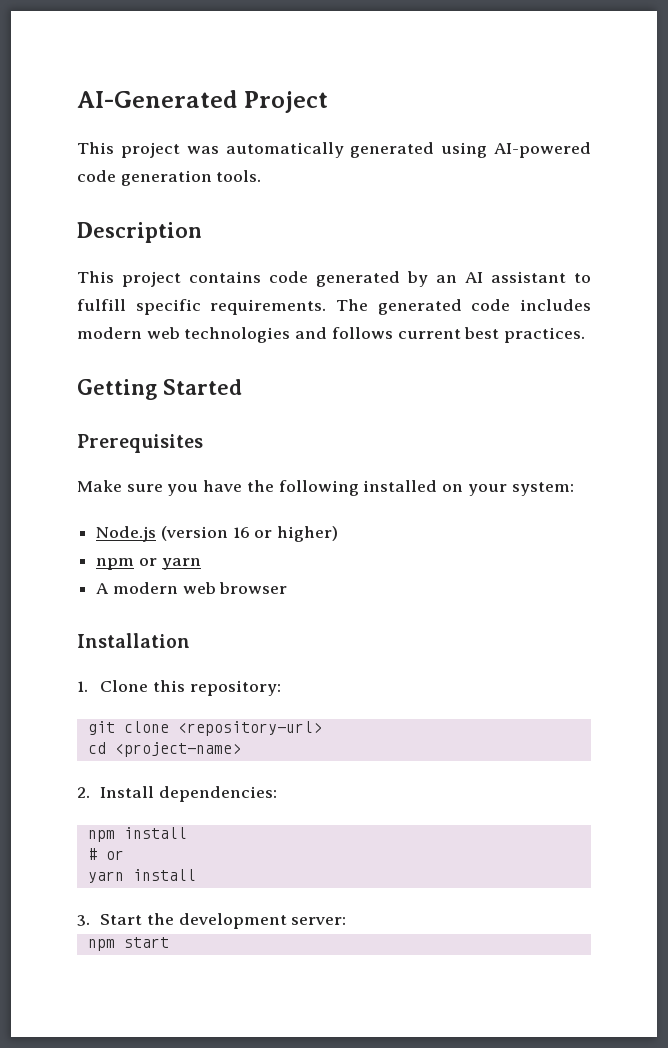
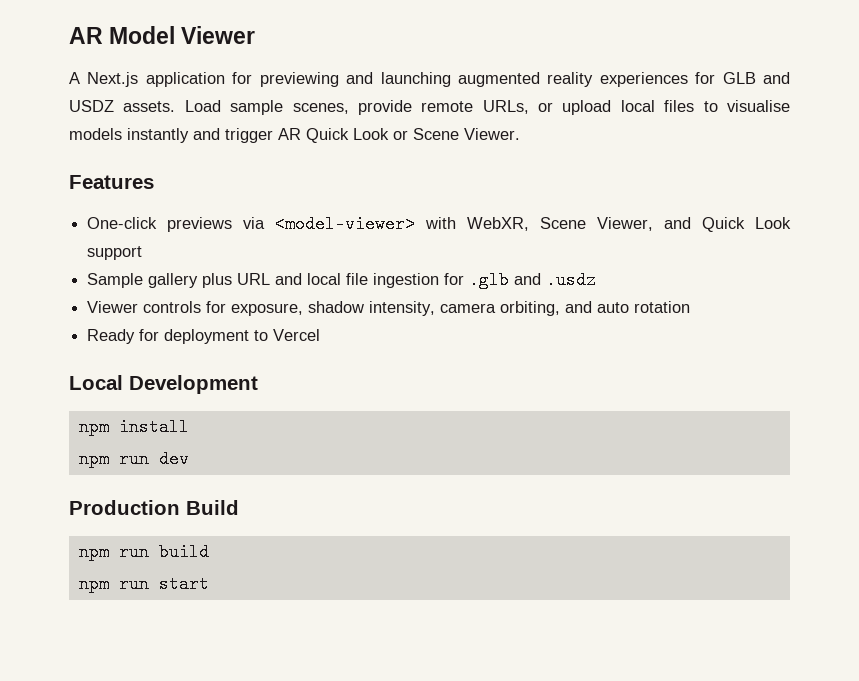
[77,90,328,113] [77,142,591,158] [77,170,262,186] [77,222,202,243] [77,271,591,287] [77,299,591,315] [77,327,586,343] [77,379,242,400] [77,434,203,453] [77,480,574,496] [96,526,339,542] [96,558,201,570] [96,582,288,594] [77,633,190,648] [77,680,281,696] [87,721,322,736] [87,742,241,757] [77,786,277,802] [87,827,187,842] [87,848,124,860] [87,869,196,883] [77,913,347,929] [87,939,115,951] AI-Generated Project // This project was automatically generated using AI-powered code generation tools. // Description // This project contains code generated by an AI assistant to fulfill specific requirements. The generated code includes modern web technologies and follows current best practices. // Getting Started // Prerequisites // Make sure you have the following installed on your system: // Node.js (version 16 or higher) // npm or yarn // A modern web browser // Installation // 1. Clone this repository: // git clone <repository-url> // cd <project-name> // 2. Install dependencies: // npm install // # or // yarn install // 3. Start the development server: // npm -> [69,26,256,44] [69,72,790,87] [69,100,790,115] [69,128,520,143] [69,175,154,189] [87,215,792,233] [87,246,143,260] [87,271,597,289] [87,301,691,316] [87,329,321,344] [69,375,258,394] [78,418,189,436] [78,450,189,468] [69,500,239,515] [78,543,209,561] [78,575,149,593] AR Model Viewer // A Next.js application for previewing and launching augmented reality experiences for GLB and USDZ assets. Load sample scenes, provide remote URLs, or upload local files to visualise models instantly and trigger AR Quick Look or Scene Viewer. // Features // One-click previews via <model-viewer> with WebXR, Scene Viewer, and Quick Look support // Sample gallery plus URL and local file ingestion for .glb and .usdz // Viewer controls for exposure, shadow intensity, camera orbiting, and auto rotation // Ready for deployment to Vercel // Local Development // npm install // npm run dev // Production Build // npm run build // npm run

